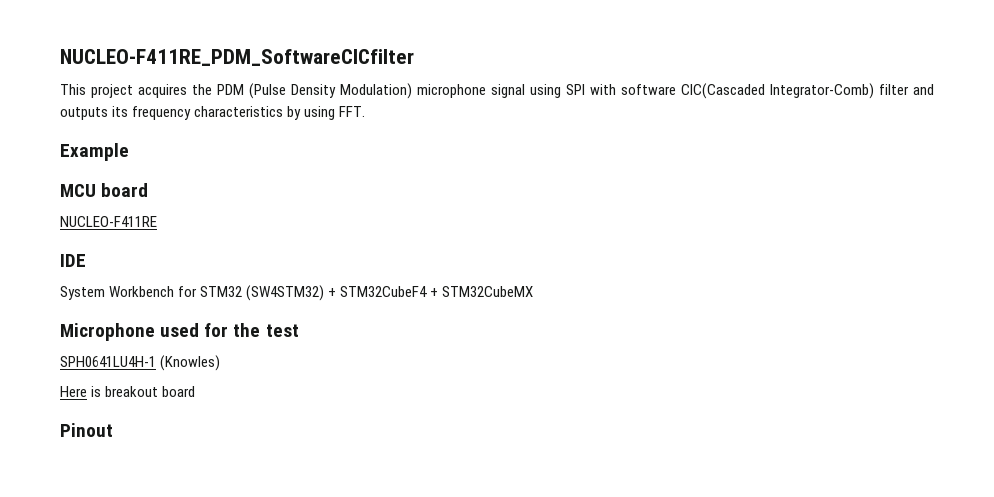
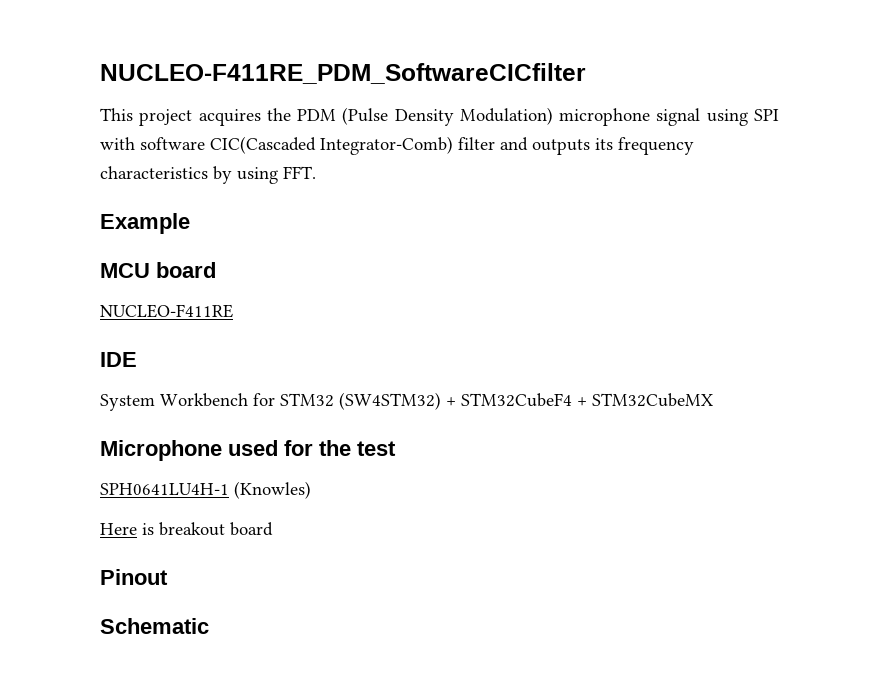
(113, 430) none -> [100,618,209,634] // Schematic

